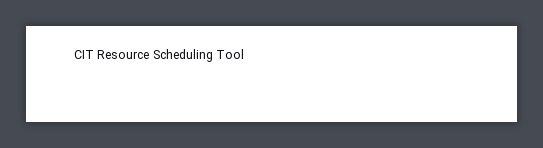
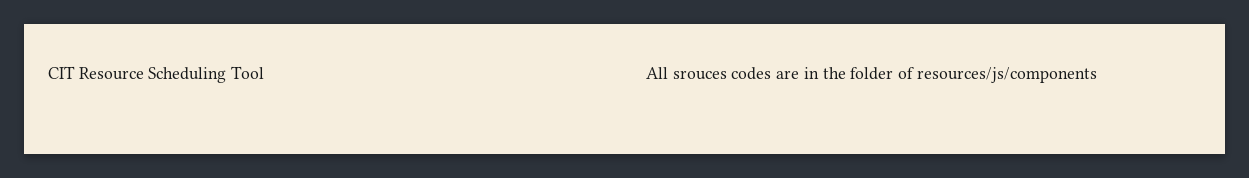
(245, 54) none -> [646,67,1097,83] // All srouces codes are in the folder of resources/js/components

